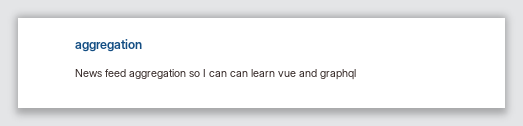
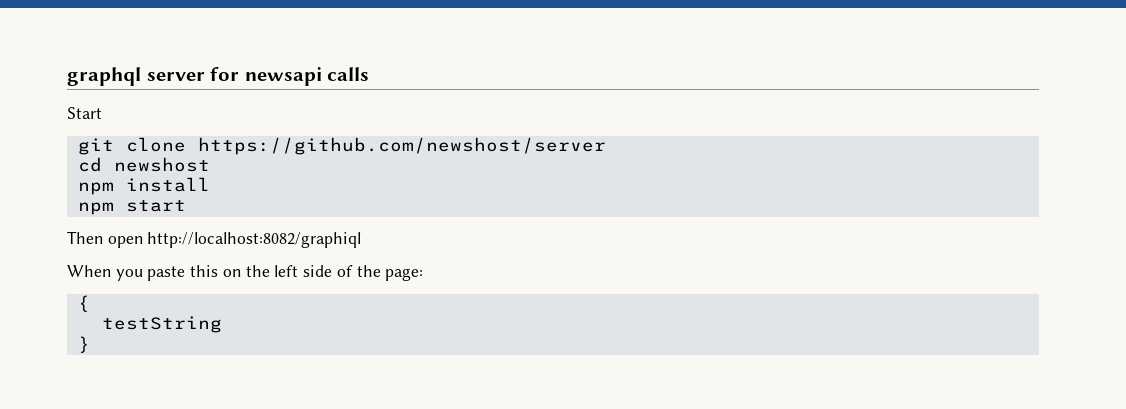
[75,39,142,52] [75,69,356,80] aggregation // News feed aggregation so I can can learn vue and graphql -> [67,67,370,86] [67,107,102,119] [77,137,606,155] [77,157,210,172] [77,177,210,195] [77,200,186,215] [67,231,362,248] [67,265,424,281] [77,295,90,312] [101,316,222,333] [77,336,90,353] graphql server for newsapi calls // Start // git clone https://github.com/newshost/server // cd newshost // npm install // npm start // Then open http://localhost:8082/graphiql // When you paste this on the left side of the page: // { // testString // }

